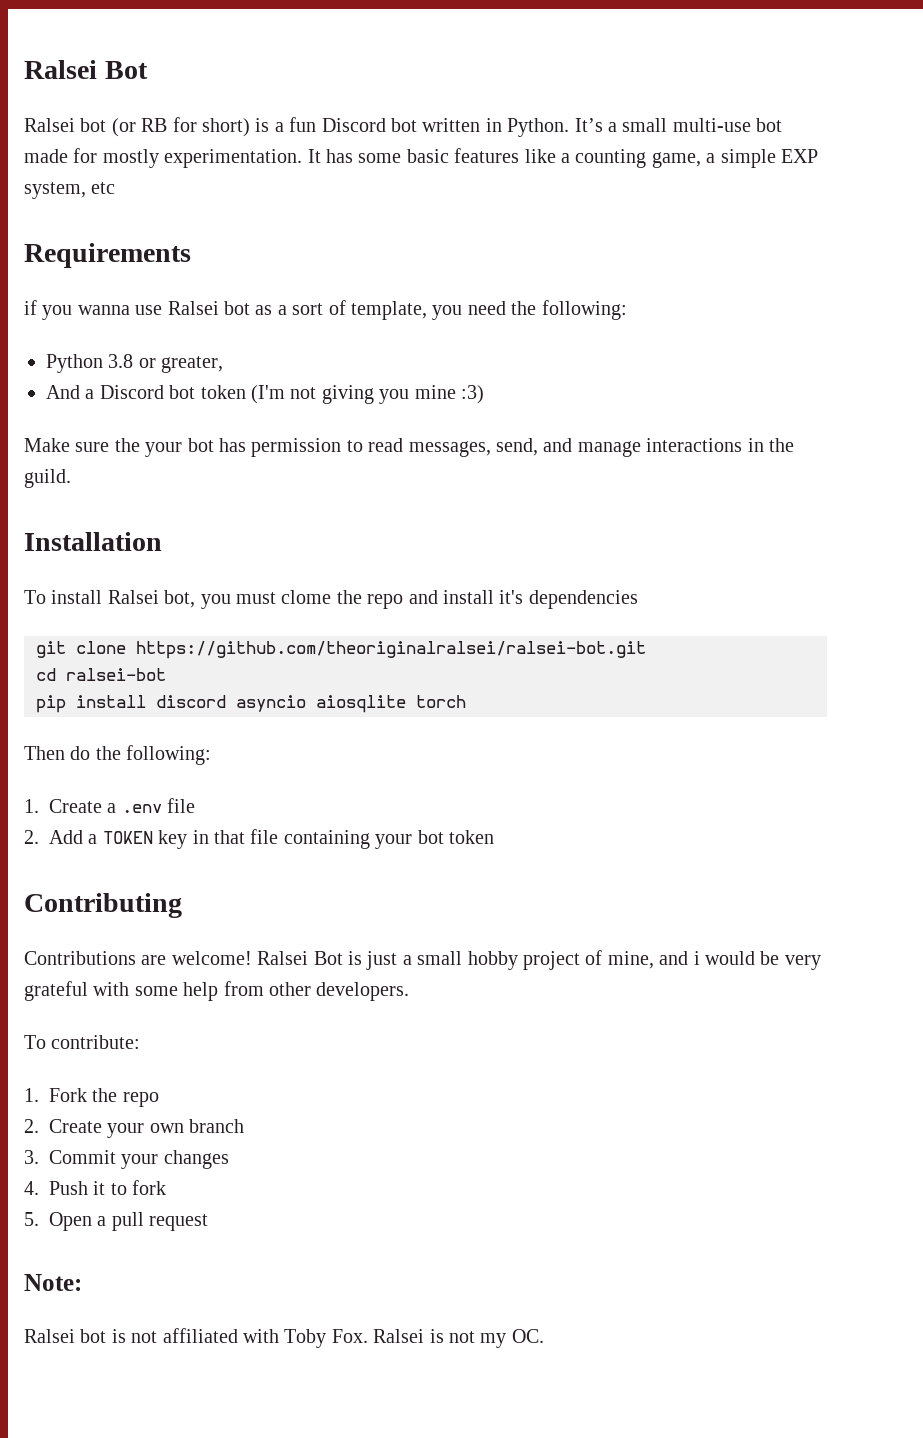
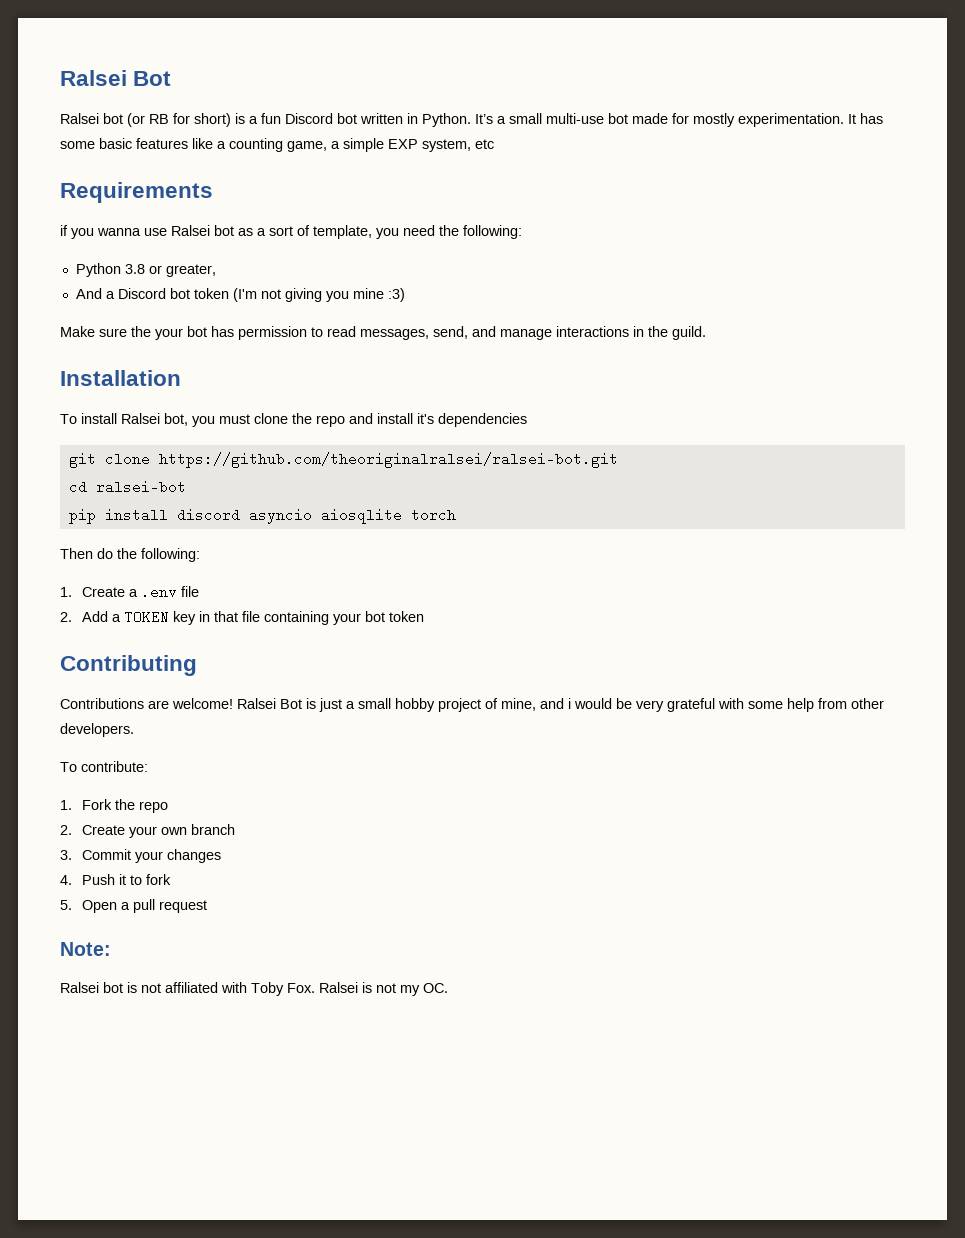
[281,590,332,604] clome -> [254,413,288,424] clone

